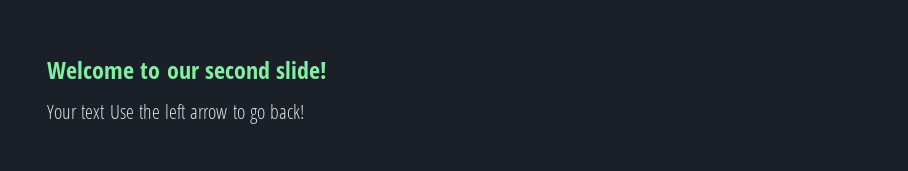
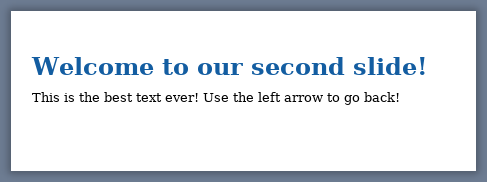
[47,105,106,119] Your text -> [32,92,199,102] This is the best text ever!

